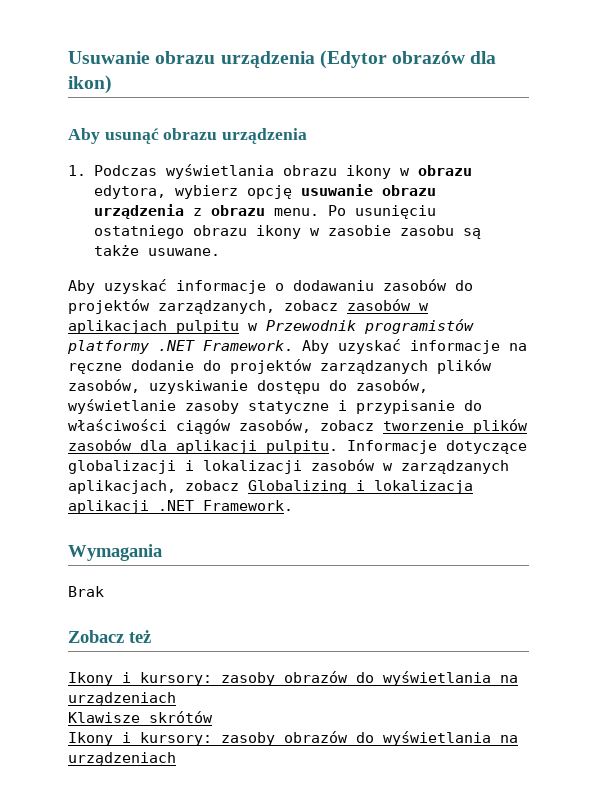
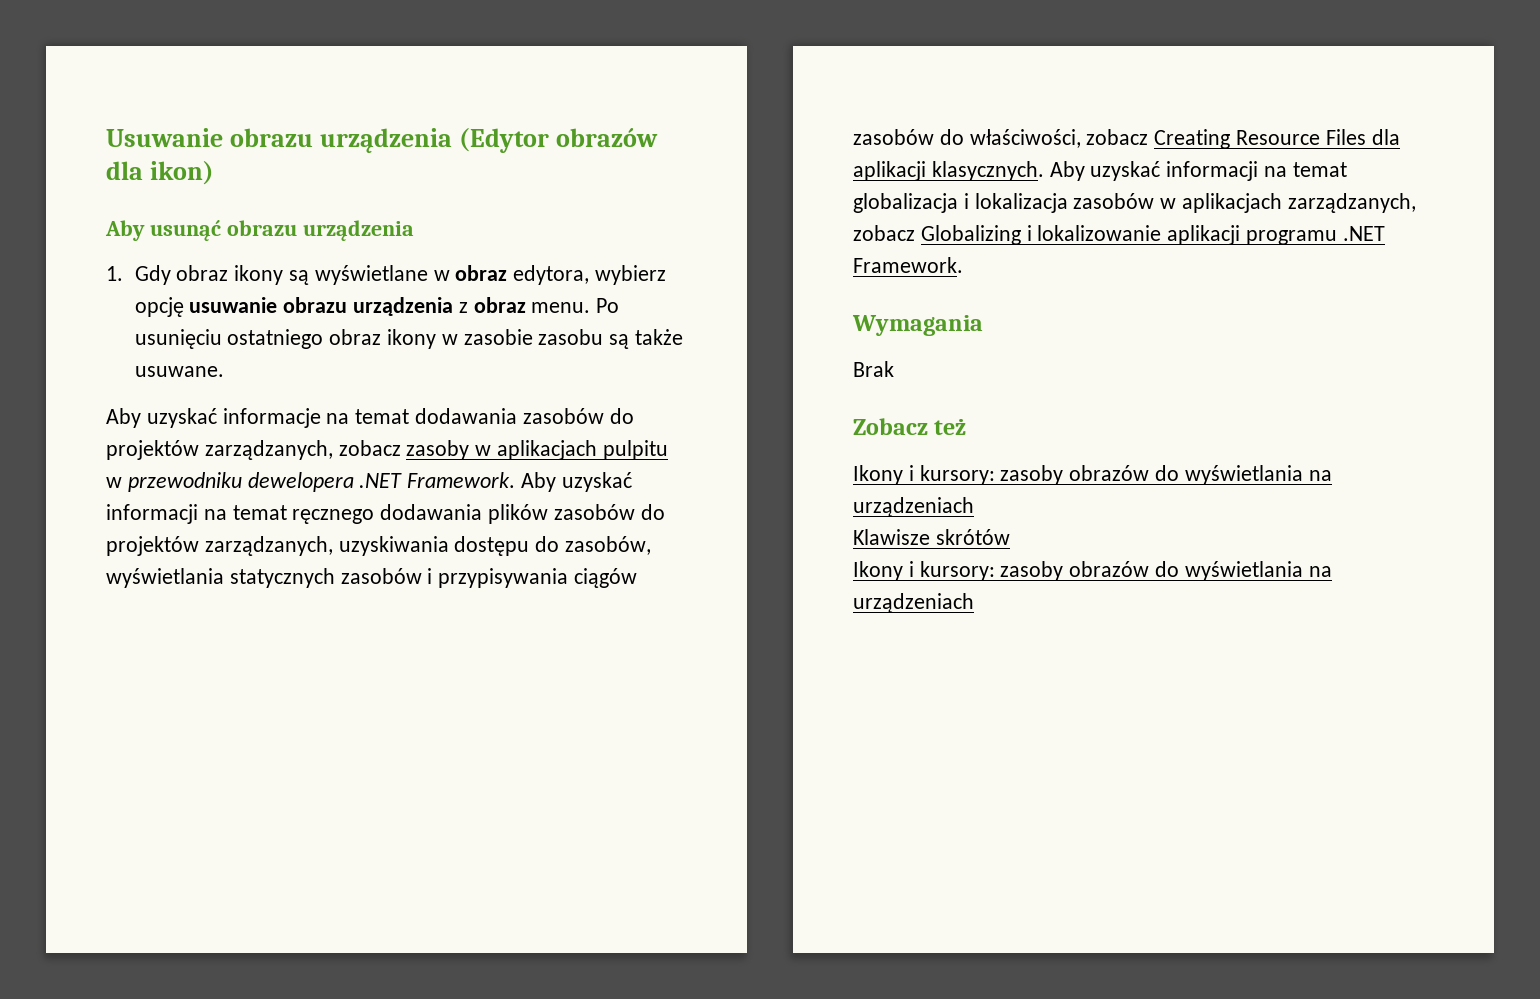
[93,164,472,179] Podczas wyświetlania obrazu ikony w obrazu -> [134,265,508,285] Gdy obraz ikony są wyświetlane w obraz
[210,205,265,216] obrazu -> [473,297,526,313] obraz
[192,225,247,236] obrazu -> [329,329,382,345] obraz
[275,280,374,291] o dodawaniu -> [326,408,518,424] na temat dodawania
[347,299,411,311] zasobów -> [406,440,470,460] zasoby
[266,319,474,334] [67,340,149,354] Przewodnik programistów platformy -> [127,472,354,492] przewodniku dewelopera
[410,340,527,354] [68,359,492,374] [68,379,428,394] [68,399,482,414] [68,419,528,434] [68,439,527,454] [68,459,509,474] [68,480,473,494] [68,500,149,514] informacje na ręczne dodanie do projektów zarządzanych plików zasobów, uzyskiwanie dostępu do zasobów, wyświetlanie zasoby statyczne i przypisanie do właściwości ciągów zasobów, zobacz tworzenie plików zasobów dla aplikacji pulpitu. Informacje dotyczące globalizacji i lokalizacji zasobów w zarządzanych aplikacjach, zobacz Globalizing i lokalizacja aplikacji -> [106,504,665,524] [106,536,652,556] [106,568,638,588] [853,129,1400,149] [853,161,1347,181] [853,193,1416,213] [853,225,1338,245] informacji na temat ręcznego dodawania plików zasobów do projektów zarządzanych, uzyskiwania dostępu do zasobów, wyświetlania statycznych zasobów i przypisywania ciągów zasobów do właściwości, zobacz Creating Resource Files dla aplikacji klasycznych. Aby uzyskać informacji na temat globalizacja i lokalizacja zasobów w aplikacjach zarządzanych, zobacz Globalizing i lokalizowanie aplikacji programu

